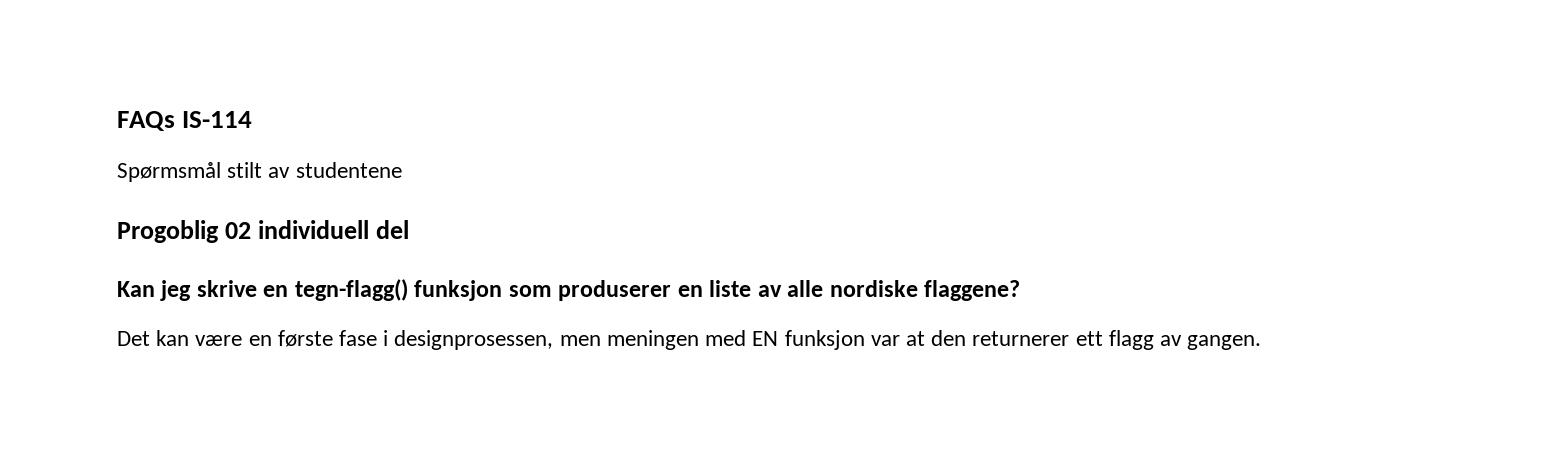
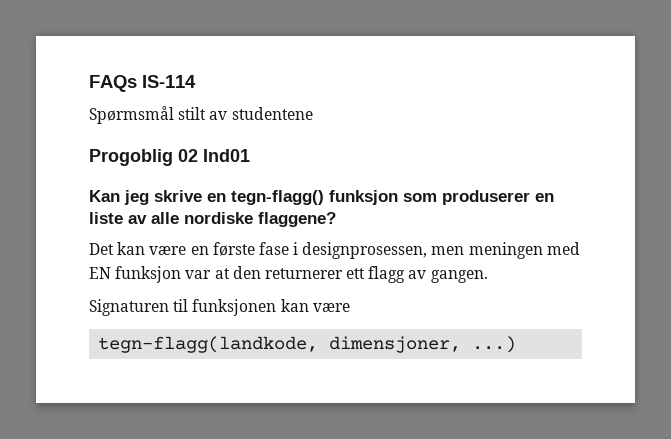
[257,220,409,239] individuell del -> [203,149,250,162] Ind01
(1262, 342) none -> [89,299,350,316] [98,336,517,353] // Signaturen til funksjonen kan være // tegn-flagg(landkode, dimensjoner, ...)

